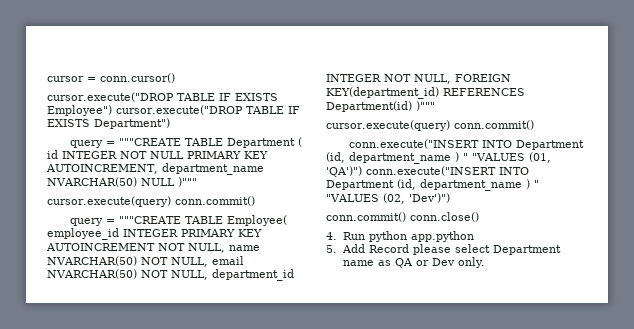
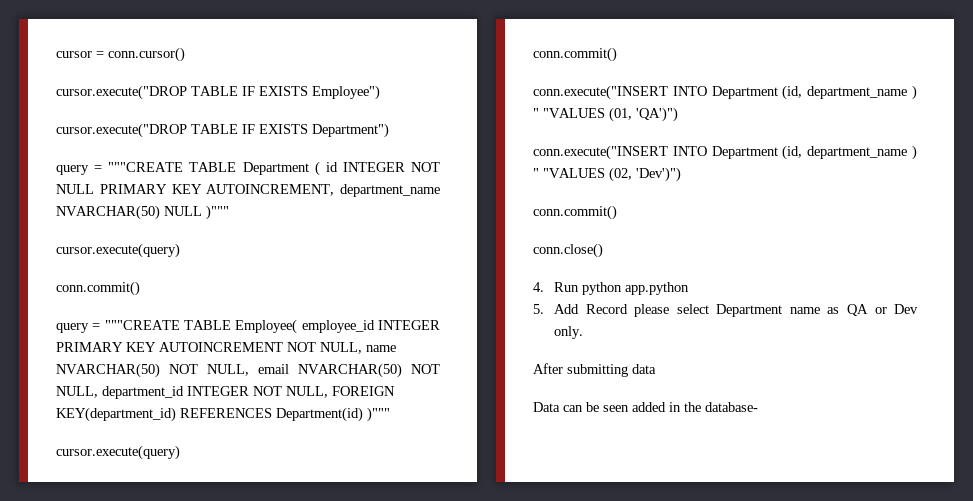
(112, 110) none -> (380, 92) //
(171, 201) none -> (180, 250) //
(450, 125) none -> (180, 452) //
(362, 171) none -> (678, 114) //
(406, 217) none -> (617, 212) //
(486, 262) none -> [533,363,656,377] [533,402,758,412] // After submitting data // Data can be seen added in the database-

